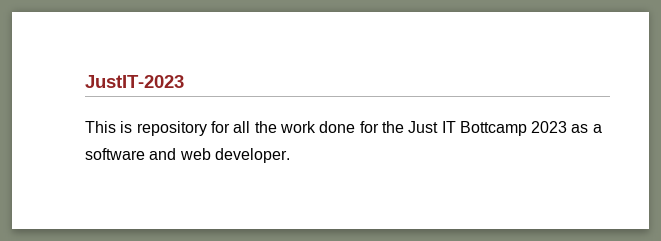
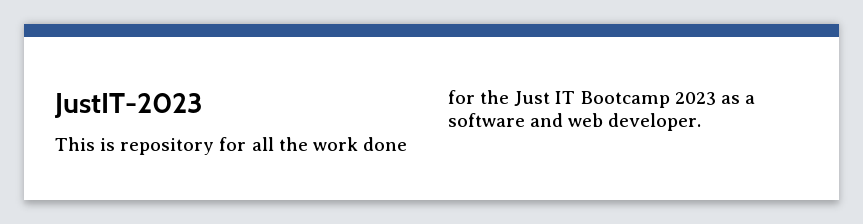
[459,121,527,136] Bottcamp -> [580,91,670,108] Bootcamp

